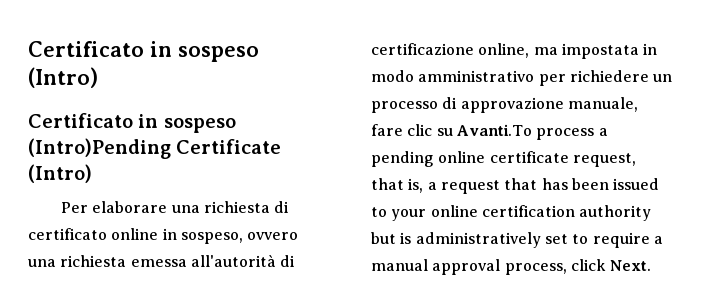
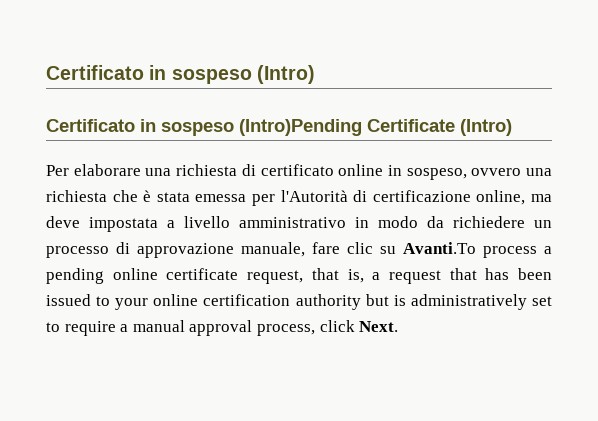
[130,254,296,267] [371,43,658,59] [371,70,566,86] emessa all'autorità di certificazione online, ma impostata in modo amministrativo per -> [112,190,552,206] [46,216,444,232] che è stata emessa per l'Autorità di certificazione online, ma deve impostata a livello amministrativo in modo da

